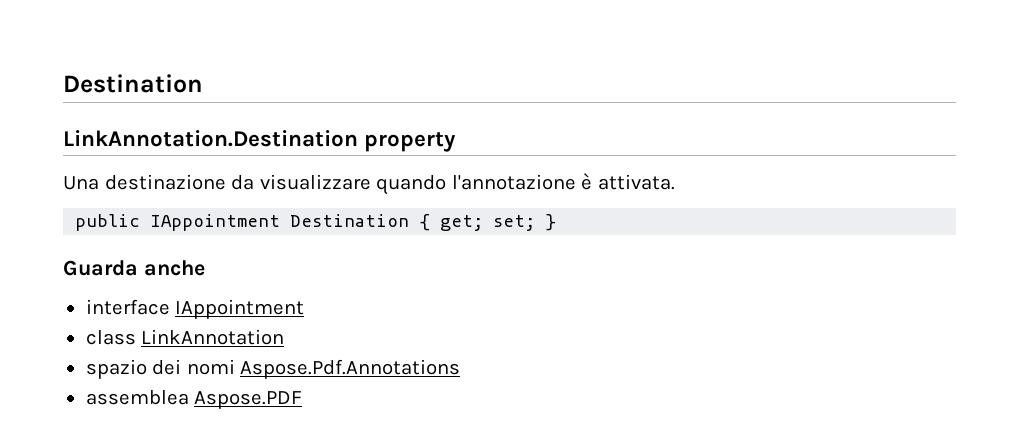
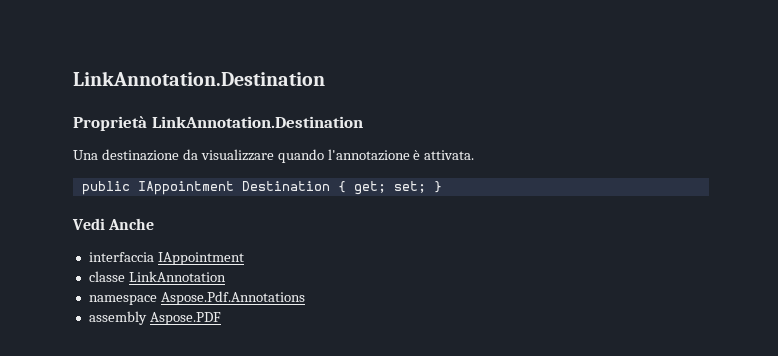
[63,74,203,93] [63,130,457,152] Destination // LinkAnnotation.Destination property -> [73,71,325,86] [73,116,363,131] LinkAnnotation.Destination // Proprietà LinkAnnotation.Destination
[63,260,205,276] [85,299,170,315] Guarda anche // interface -> [72,218,155,230] [88,252,154,262] Vedi Anche // interfaccia
[85,330,136,345] class -> [88,271,125,282] classe
[85,359,235,379] spazio dei nomi -> [88,295,157,305] namespace
[85,390,189,405] assemblea -> [88,311,147,325] assembly

